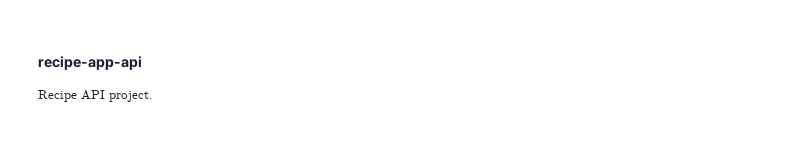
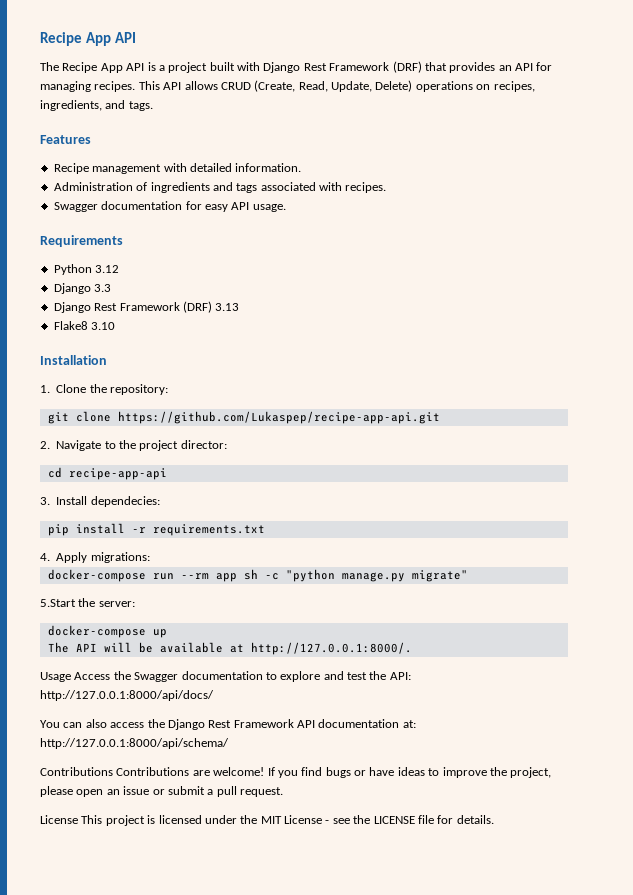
[38,56,142,70] [38,90,153,102] recipe-app-api // Recipe API project. -> [40,32,136,46] [40,61,553,73] [40,80,535,92] [40,100,153,111] [40,135,91,144] [53,163,302,174] [53,182,387,193] [53,201,286,212] [40,235,123,247] [53,264,120,275] [53,283,112,294] [53,301,240,313] [53,321,116,330] [40,355,107,365] [40,384,168,395] [47,411,440,424] [40,440,227,451] [47,467,167,480] [40,496,160,507] [47,523,265,536] [40,552,150,563] [47,569,468,582] [40,598,135,607] [47,625,167,638] [47,642,412,655] [40,671,411,682] [40,690,214,701] [40,719,416,730] [40,738,229,749] [40,767,552,778] [40,786,283,797] [40,815,494,826] Recipe App API // The Recipe App API is a project built with Django Rest Framework (DRF) that provides an API for managing recipes. This API allows CRUD (Create, Read, Update, Delete) operations on recipes, ingredients, and tags. // Features // Recipe management with detailed information. // Administration of ingredients and tags associated with recipes. // Swagger documentation for easy API usage. // Requirements // Python 3.12 // Django 3.3 // Django Rest Framework (DRF) 3.13 // Flake8 3.10 // Installation // 1. Clone the repository: // git clone https://github.com/Lukaspep/recipe-app-api.git // 2. Navigate to the project director: // cd recipe-app-api // 3. Install dependecies: // pip install -r requirements.txt // 4. Apply migrations: // docker-compose run --rm app sh -c "python manage.py migrate" // 5.Start the server: // docker-compose up // The API will be available at http://127.0.0.1:8000/. // Usage Access the Swagger documentation to explore and test the API: http://127.0.0.1:8000/api/docs/ // You can also access the Django Rest Framework API documentation at: http://127.0.0.1:8000/api/schema/ // Contributions Contributions are welcome! If you find bugs or have ideas to improve the project, please open an issue or submit a pull request. // License This project is licensed under the MIT License - see the LICENSE file for details.

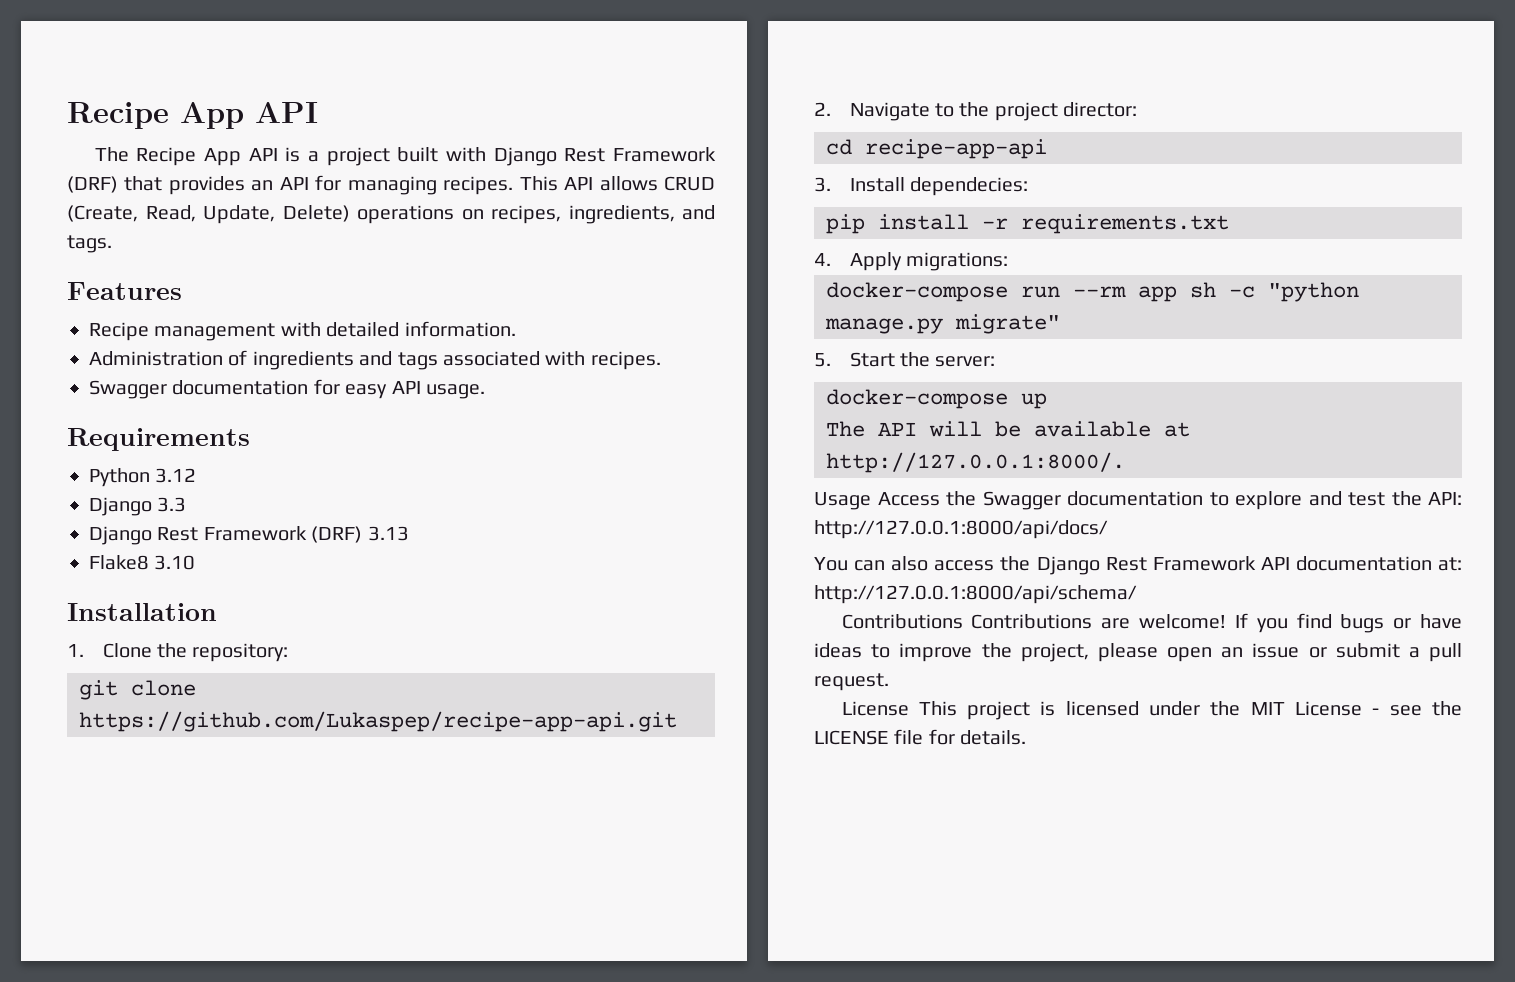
[40,599,76,607] 5.Start -> [814,352,895,367] 5. Start

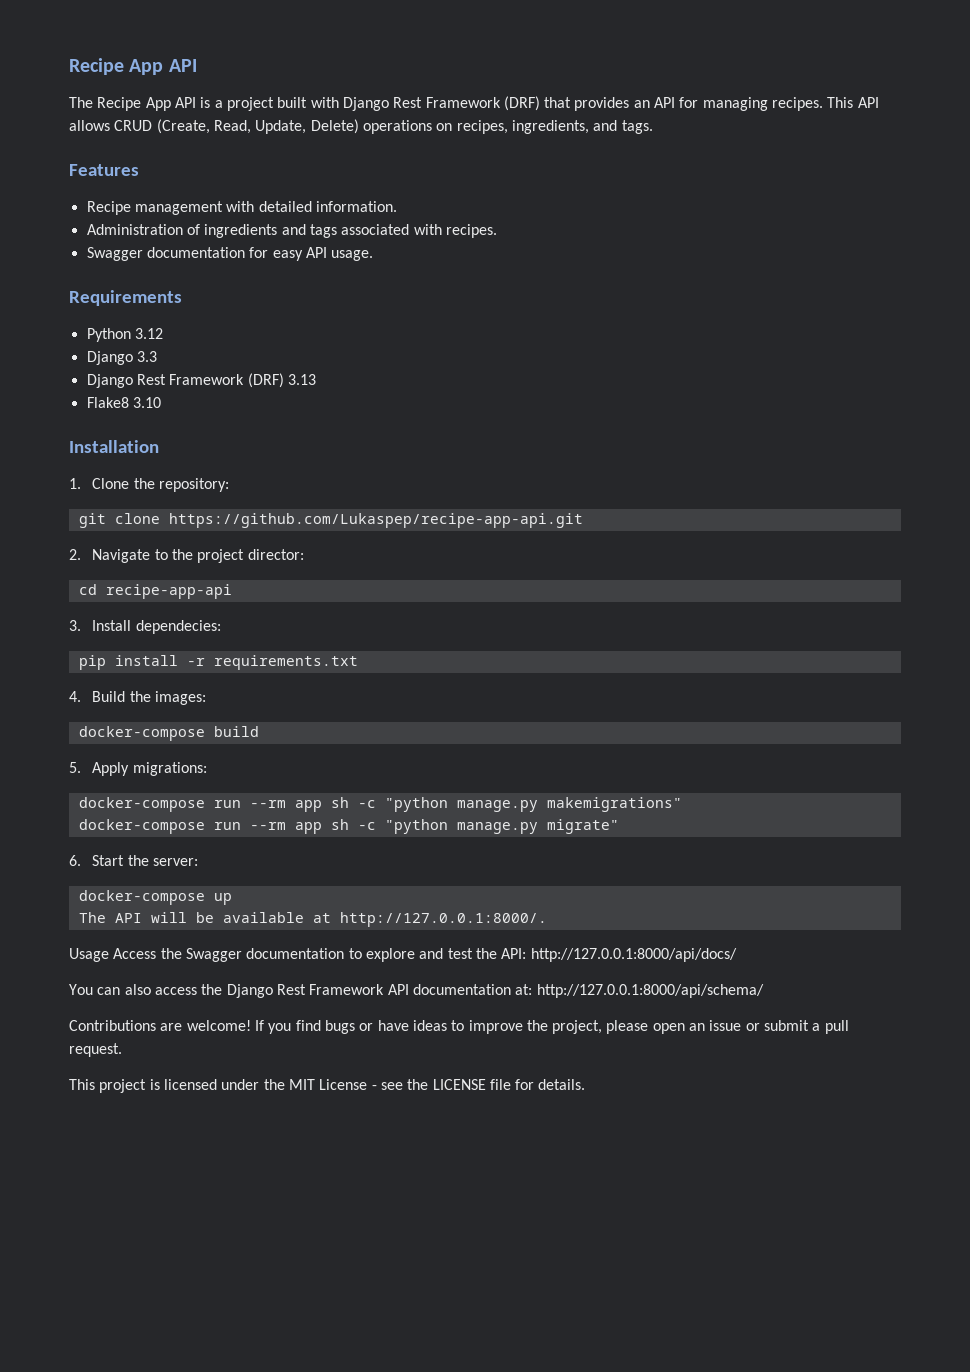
[849,252,1009,271] Apply migrations: -> [92,691,207,705] [78,726,259,741] [69,762,207,776] [78,797,682,812] Build the images: // docker-compose build // 5. Apply migrations: // docker-compose run --rm app sh -c "python manage.py makemigrations"
[814,353,831,367] 5. -> [69,855,81,866] 6.
[971,614,1093,629] Contributions -> (156, 1025) none
[841,701,909,716] License -> (122, 1050) none

